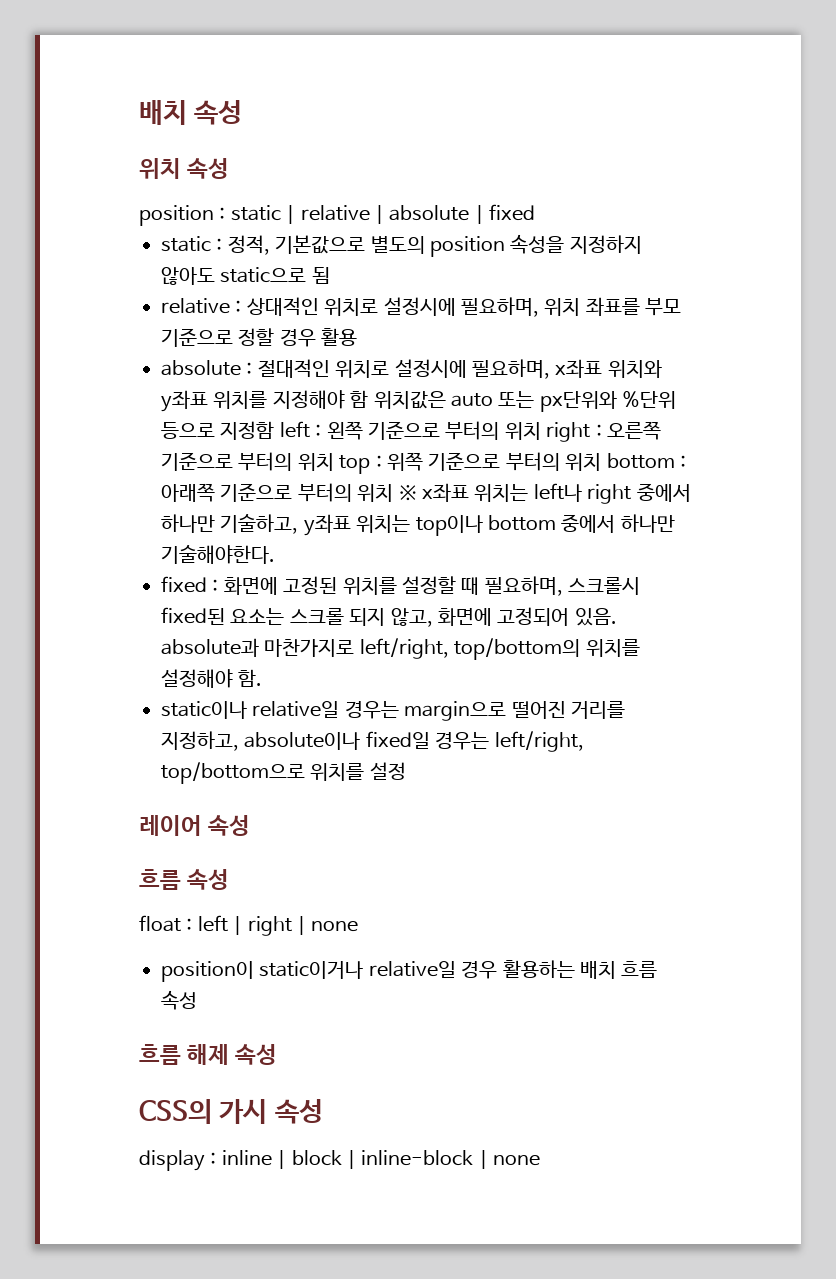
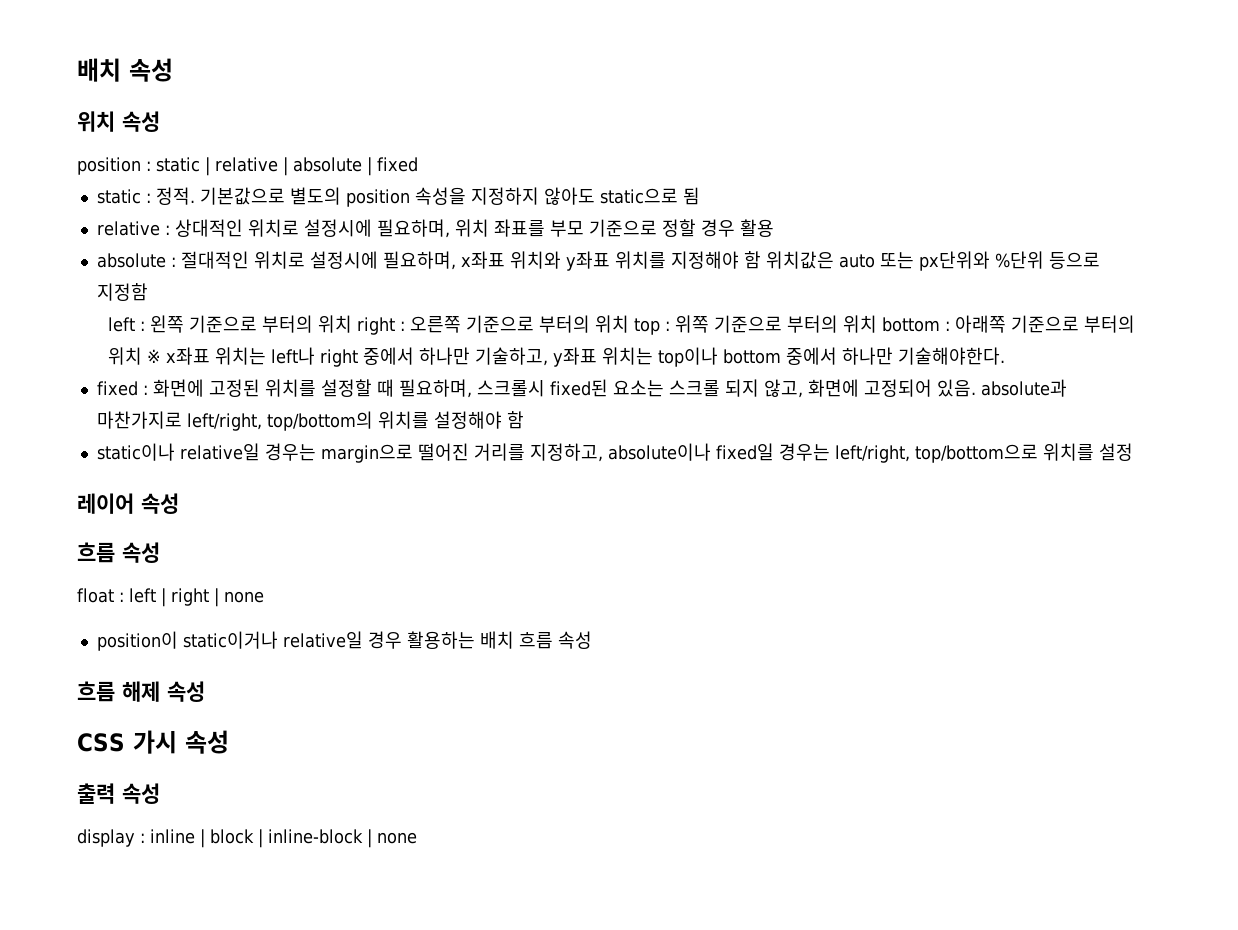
[227,235,270,255] 정적, -> [155,187,195,205] 정적.
(275, 430) none -> (148, 292) //
[238,669,263,687] 함. -> [506,411,524,429] 함
[139,1099,212,1124] CSS의 -> [77,733,125,752] CSS
(323, 1111) none -> [77,783,160,804] // 출력 속성

